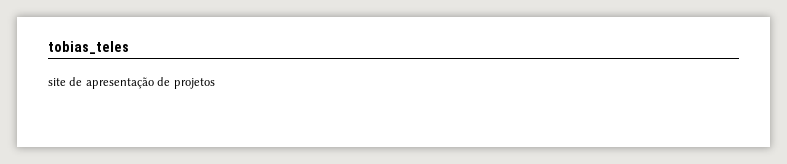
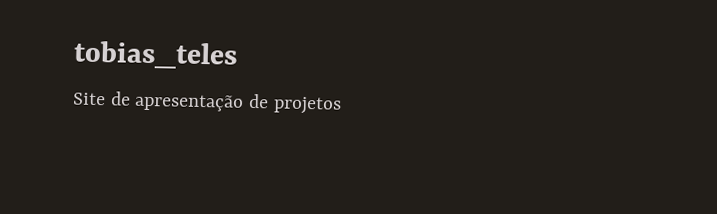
[48,78,66,86] site -> [72,92,106,106] Site

